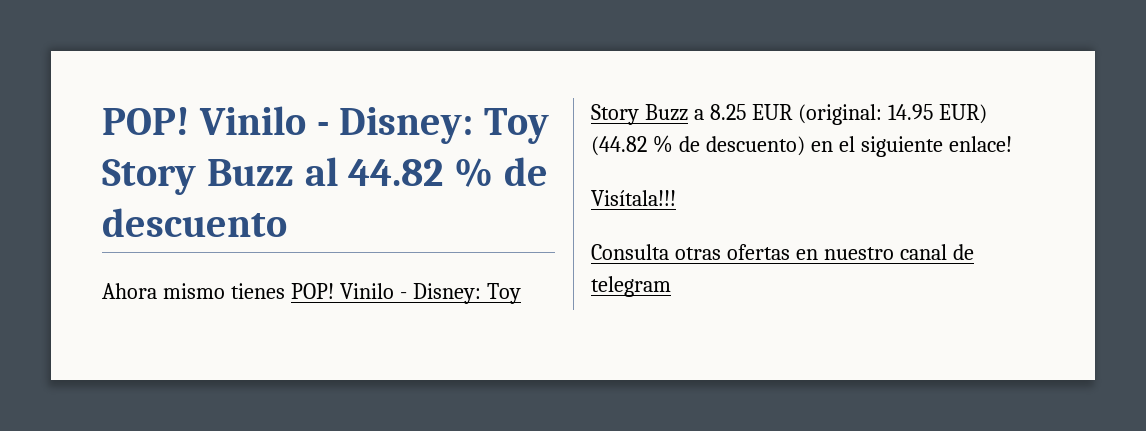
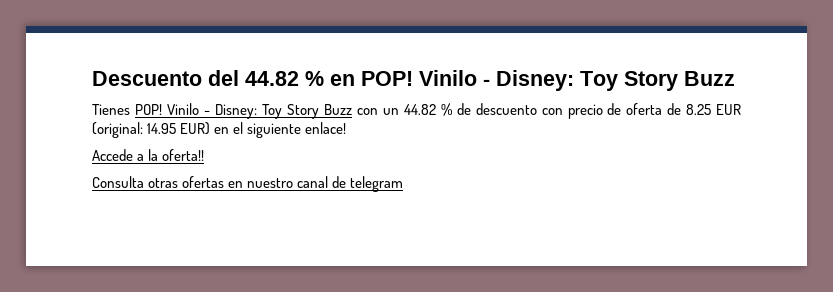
[102,106,550,144] [102,157,548,195] [102,208,287,237] [102,283,521,304] [591,104,704,125] POP! Vinilo - Disney: Toy Story Buzz al 44.82 % de descuento // Ahora mismo tienes POP! Vinilo - Disney: Toy Story Buzz a -> [92,70,735,91] [92,103,682,119] Descuento del 44.82 % en POP! Vinilo - Disney: Toy Story Buzz // Tienes POP! Vinilo - Disney: Toy Story Buzz con un 44.82 % de descuento con precio de oferta de
[591,135,805,156] (44.82 % de descuento) -> (211, 128) none
[591,190,676,206] Visítala!!! -> [92,149,205,161] Accede a la oferta!!

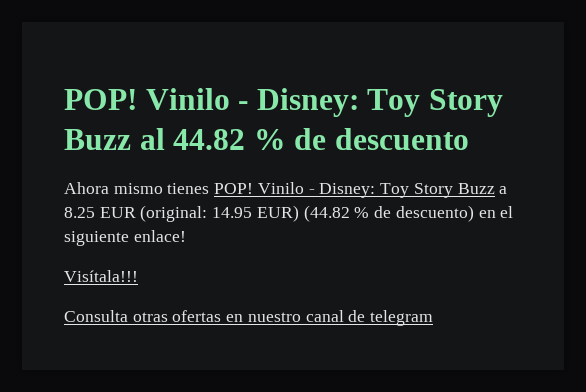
[92,70,735,91] [92,103,682,119] Descuento del 44.82 % en POP! Vinilo - Disney: Toy Story Buzz // Tienes POP! Vinilo - Disney: Toy Story Buzz con un 44.82 % de descuento con precio de oferta de -> [64,88,503,117] [64,128,469,150] [64,182,508,198] POP! Vinilo - Disney: Toy Story Buzz al 44.82 % de descuento // Ahora mismo tienes POP! Vinilo - Disney: Toy Story Buzz a
(211, 128) none -> [303,205,474,222] (44.82 % de descuento)
[92,149,205,161] Accede a la oferta!! -> [64,270,138,282] Visítala!!!

